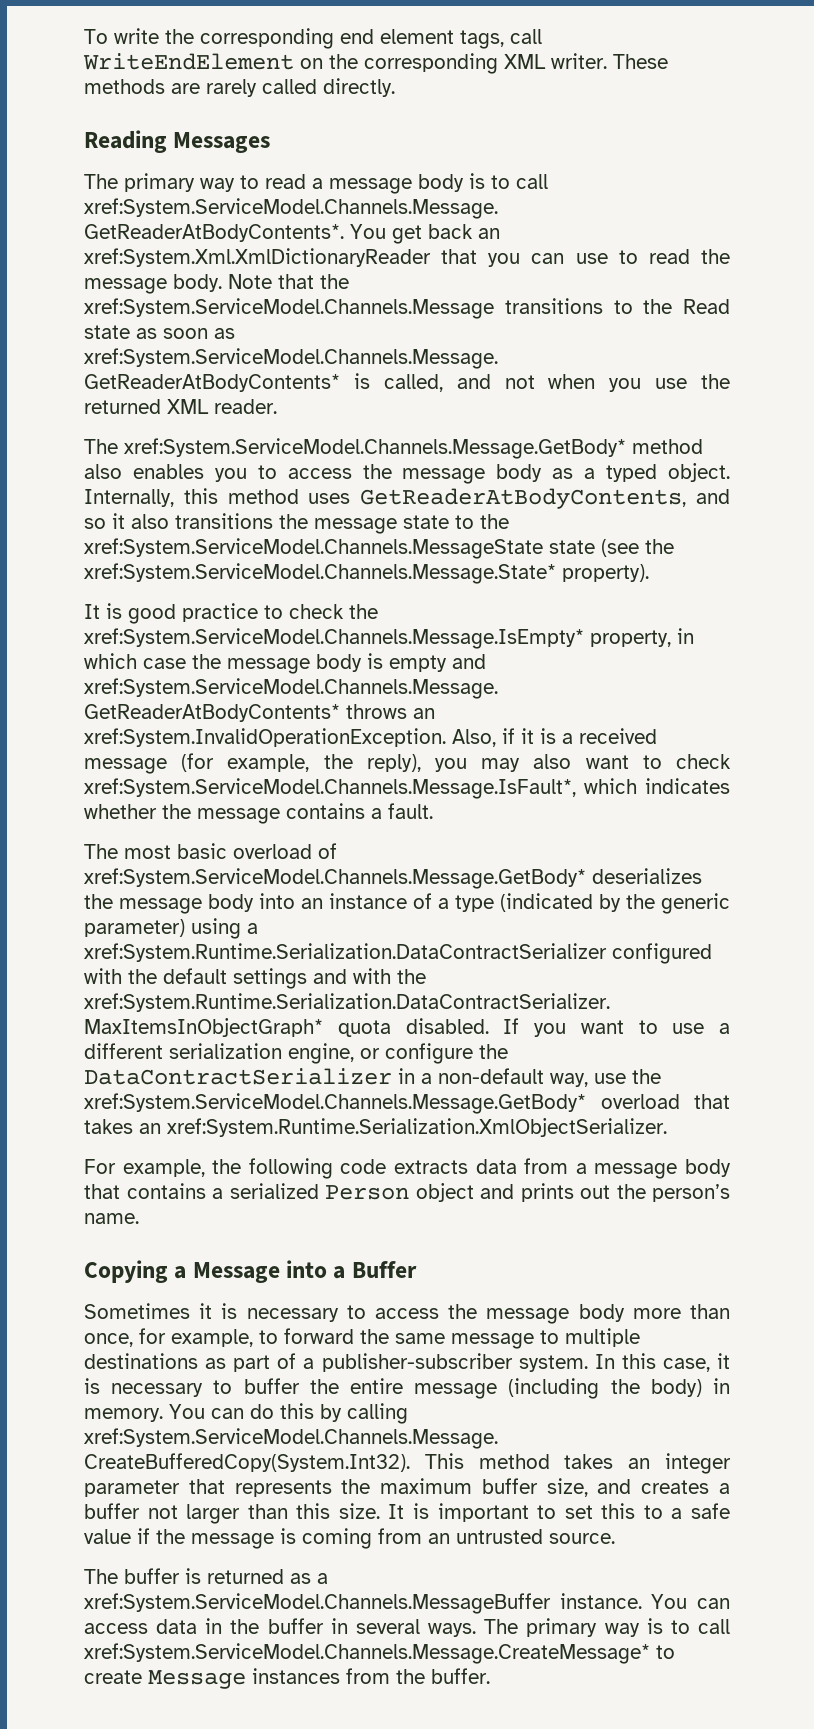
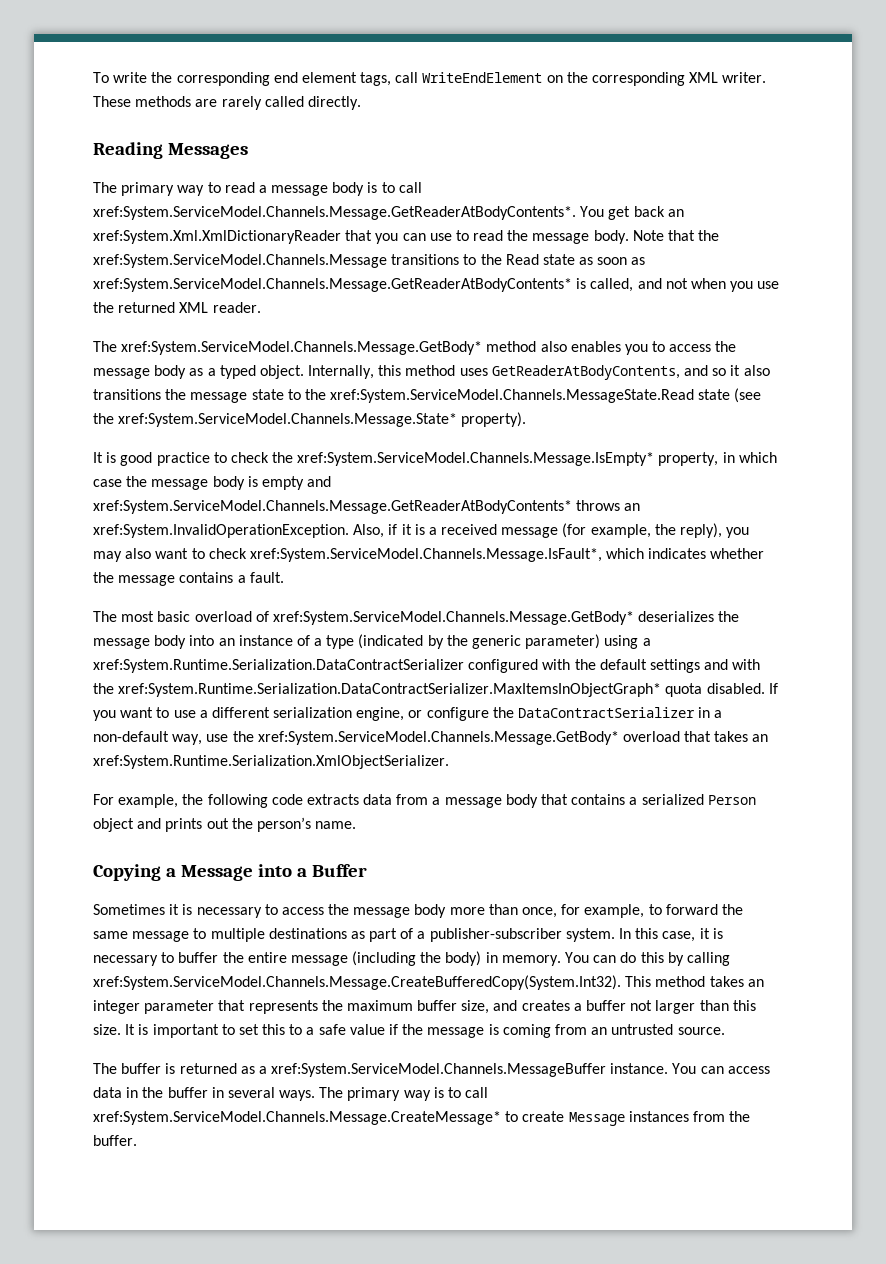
[84,538,543,559] xref:System.ServiceModel.Channels.MessageState -> [330,389,695,403] xref:System.ServiceModel.Channels.MessageState.Read

